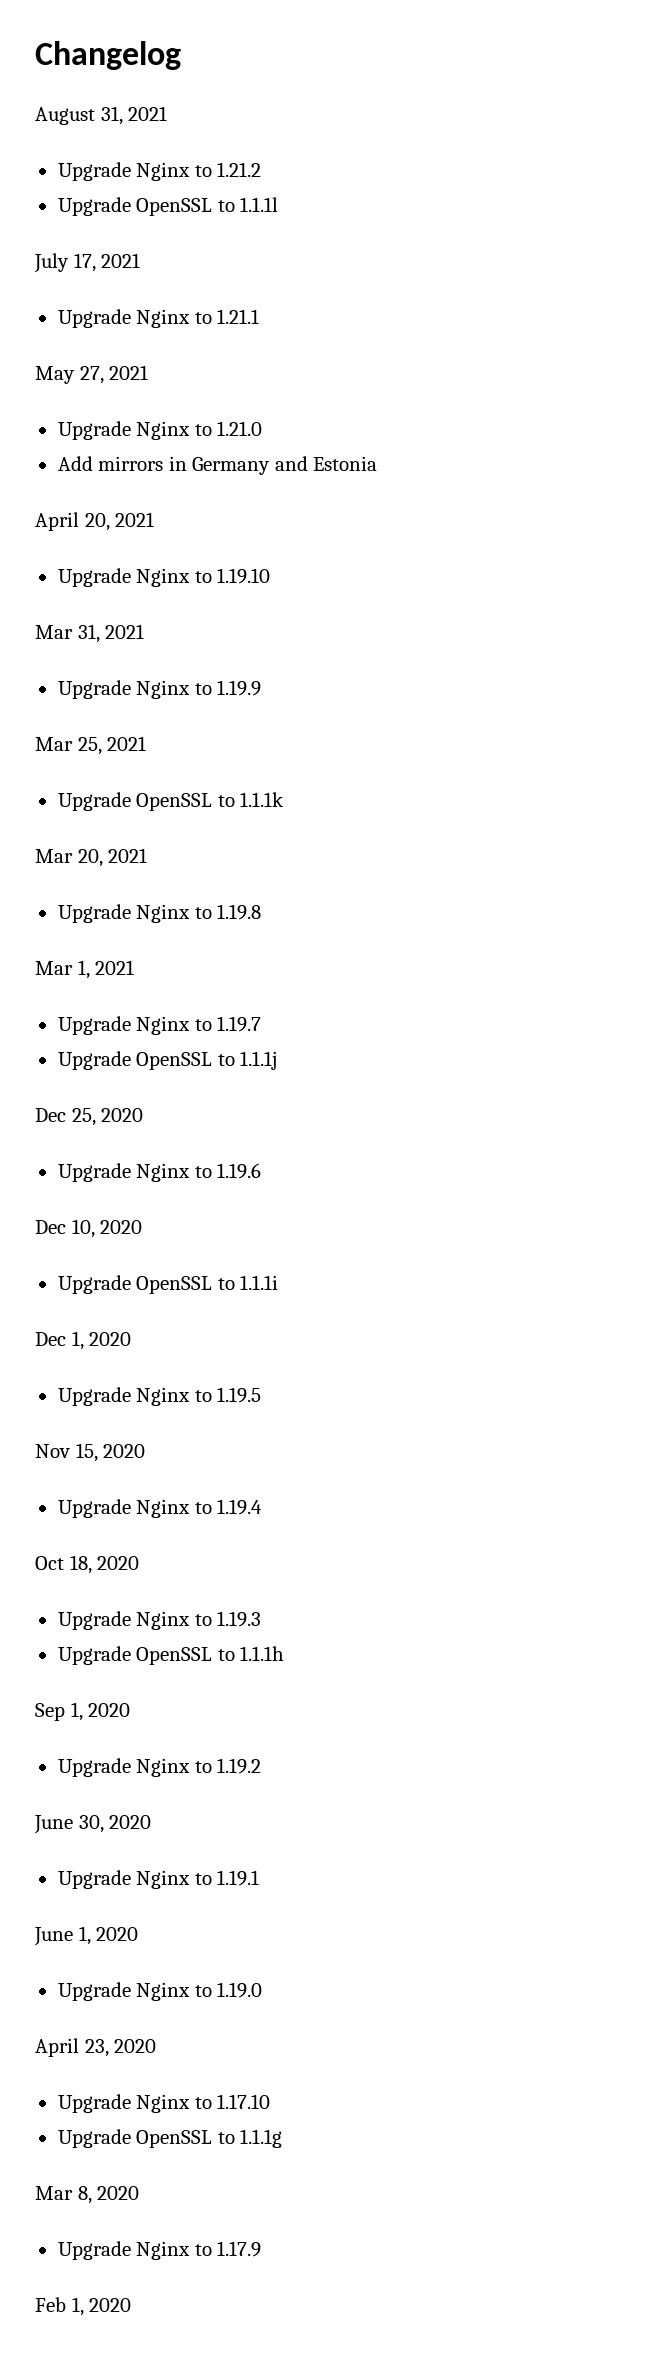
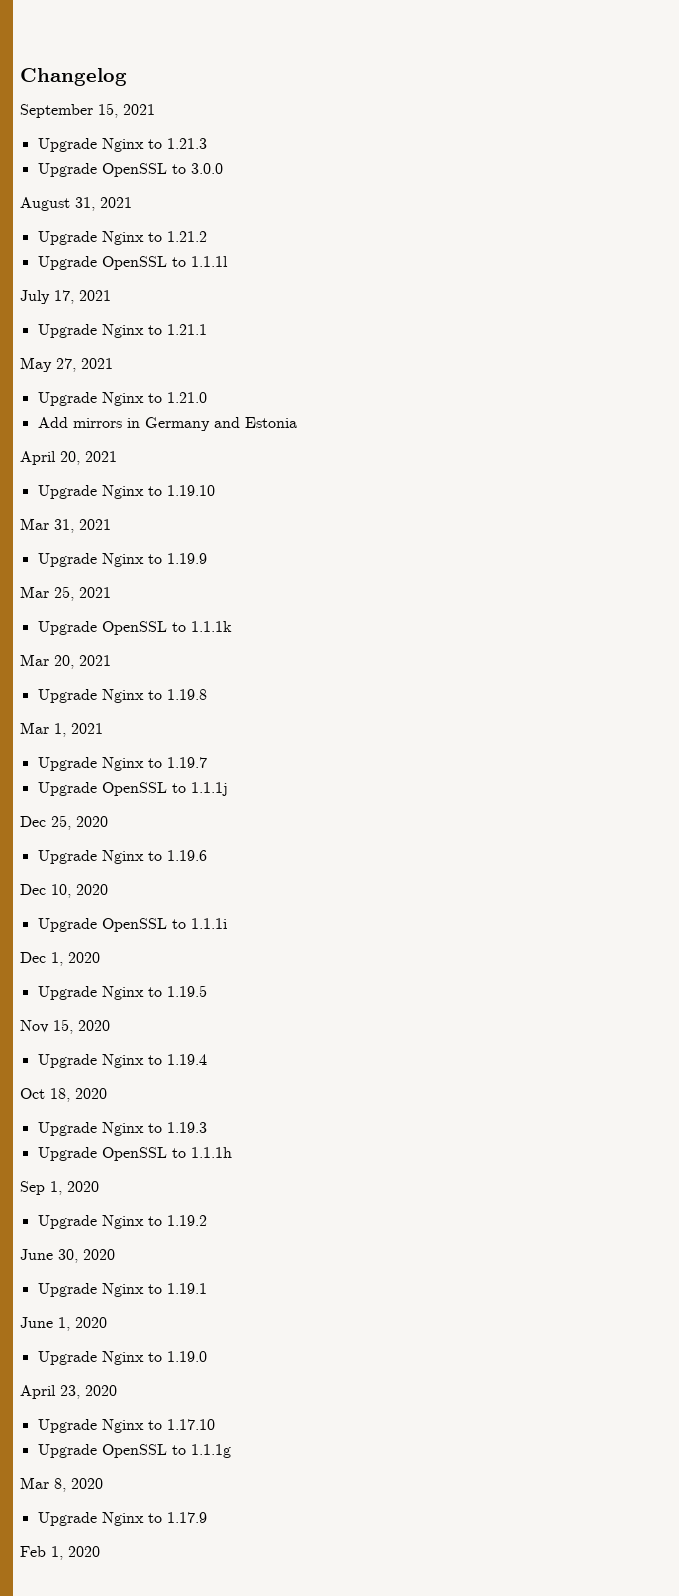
(181, 55) none -> [20,103,155,118] [37,138,207,152] [37,163,223,177] // September 15, 2021 // Upgrade Nginx to 1.21.3 // Upgrade OpenSSL to 3.0.0

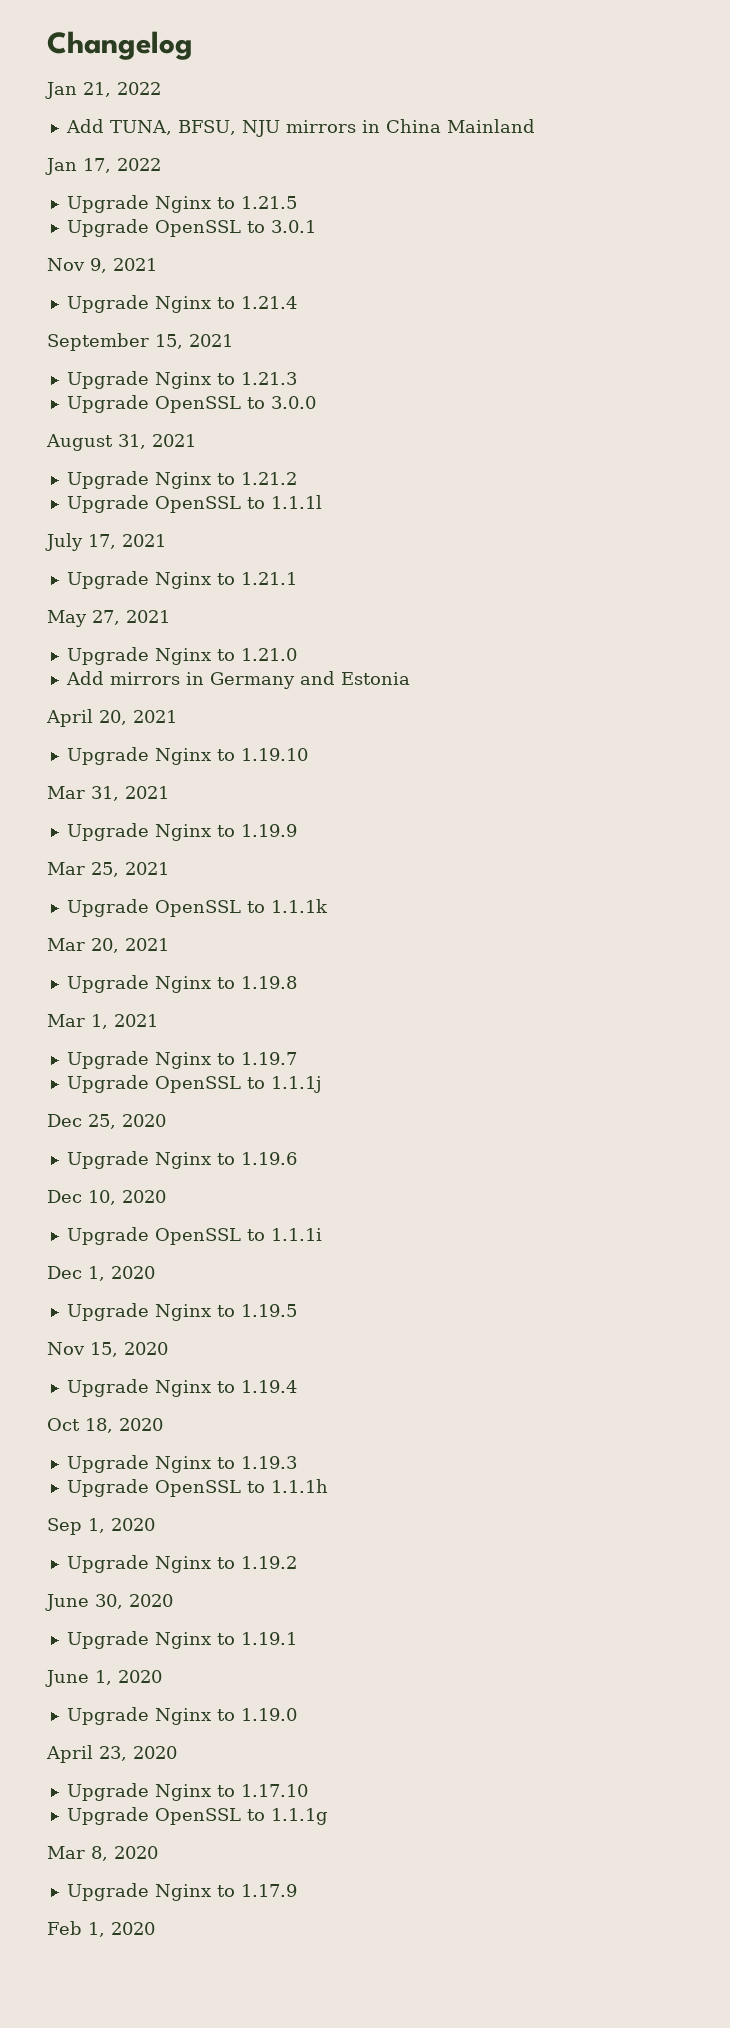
(127, 77) none -> [45,82,161,99] [65,119,535,137] [45,158,161,175] [66,195,297,213] [66,219,316,237] [47,258,157,273] [66,295,297,313] // Jan 21, 2022 // Add TUNA, BFSU, NJU mirrors in China Mainland // Jan 17, 2022 // Upgrade Nginx to 1.21.5 // Upgrade OpenSSL to 3.0.1 // Nov 9, 2021 // Upgrade Nginx to 1.21.4

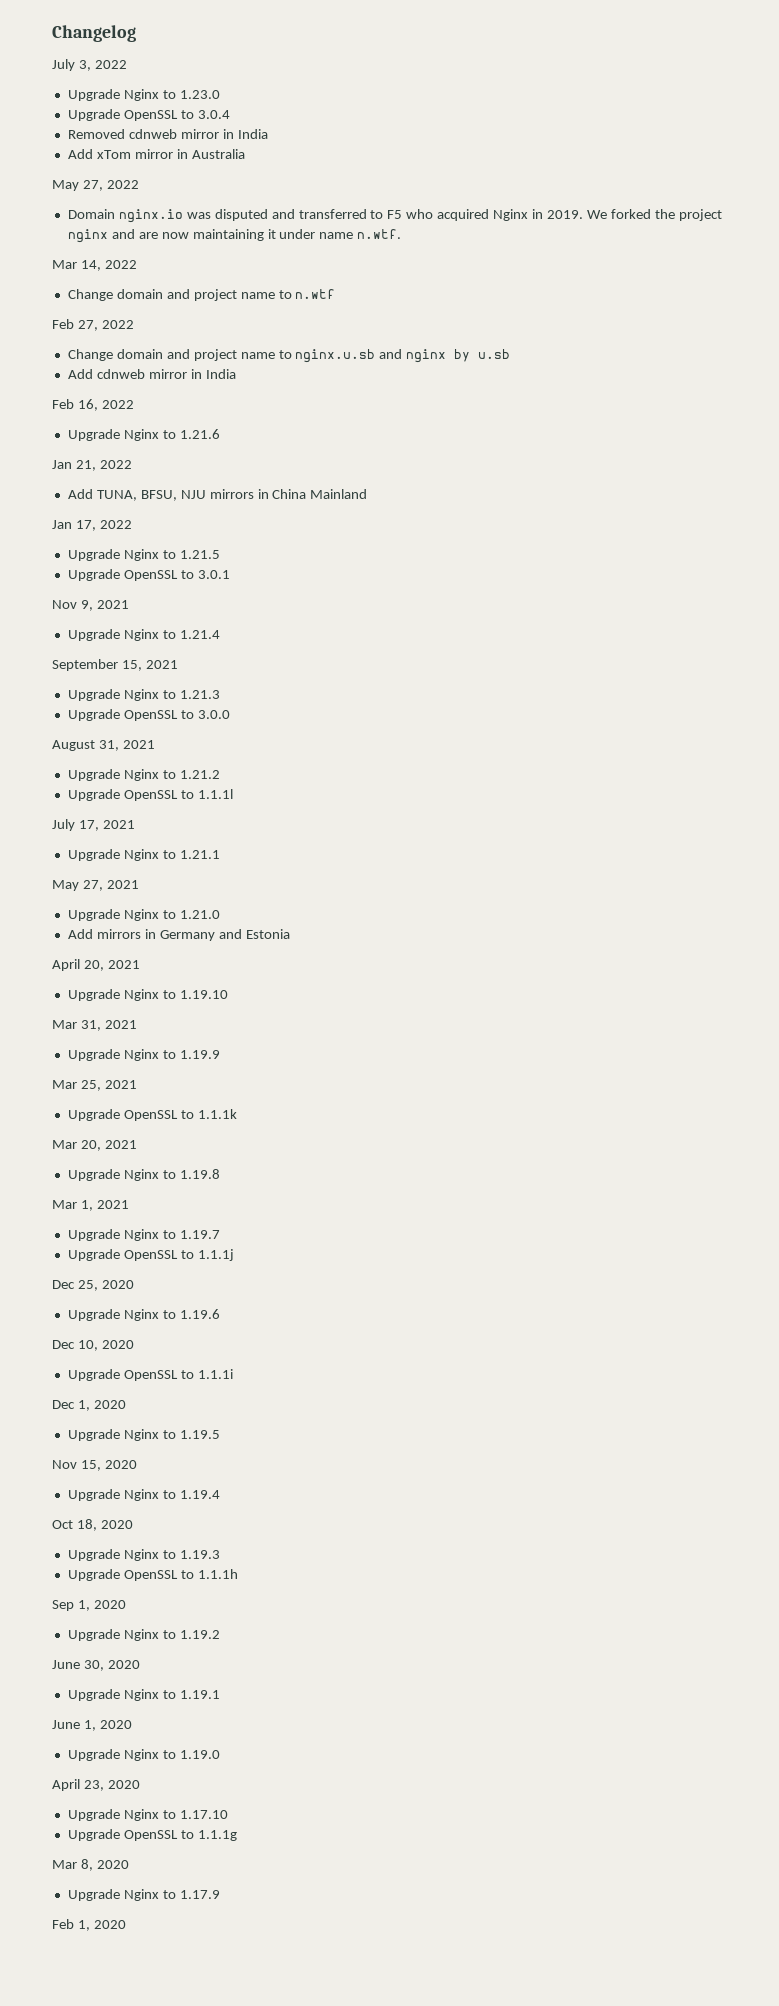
(193, 45) none -> [52,59,127,71] [67,89,220,101] [67,109,230,121] [67,129,268,139] [67,149,245,159] [52,180,139,191] [67,209,722,223] [67,229,402,243] [52,260,137,271] [67,289,336,301] [52,319,134,331] [67,349,511,363] [67,369,236,379] [52,399,134,411] [67,429,220,441] // July 3, 2022 // Upgrade Nginx to 1.23.0 // Upgrade OpenSSL to 3.0.4 // Removed cdnweb mirror in India // Add xTom mirror in Australia // May 27, 2022 // Domain nginx.io was disputed and transferred to F5 who acquired Nginx in 2019. We forked the project nginx and are now maintaining it under name n.wtf. // Mar 14, 2022 // Change domain and project name to n.wtf // Feb 27, 2022 // Change domain and project name to nginx.u.sb and nginx by u.sb // Add cdnweb mirror in India // Feb 16, 2022 // Upgrade Nginx to 1.21.6

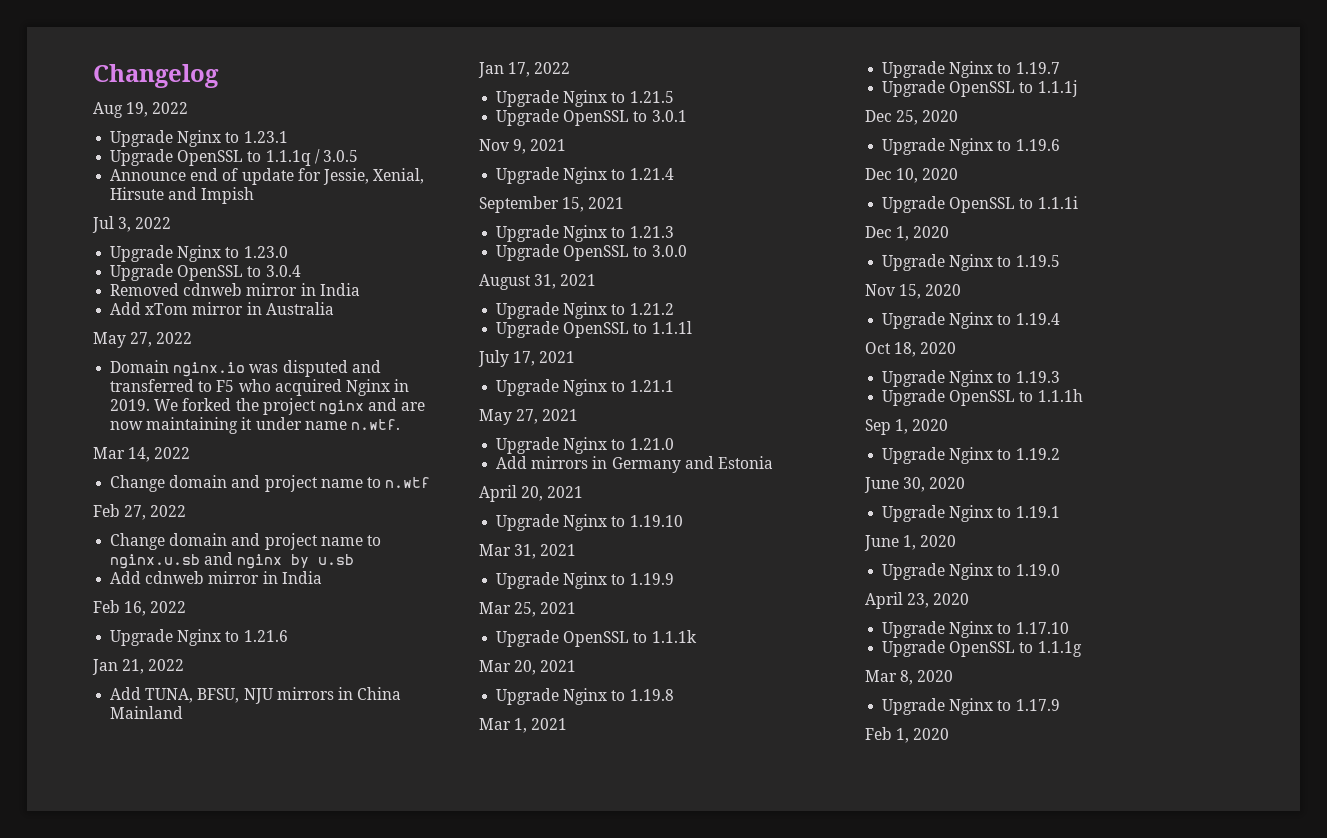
[52,59,75,71] July -> [93,102,189,118] [110,130,288,147] [110,149,358,166] [110,168,425,185] [110,187,255,204] [92,216,114,233] Aug 19, 2022 // Upgrade Nginx to 1.23.1 // Upgrade OpenSSL to 1.1.1q / 3.0.5 // Announce end of update for Jessie, Xenial, Hirsute and Impish // Jul

